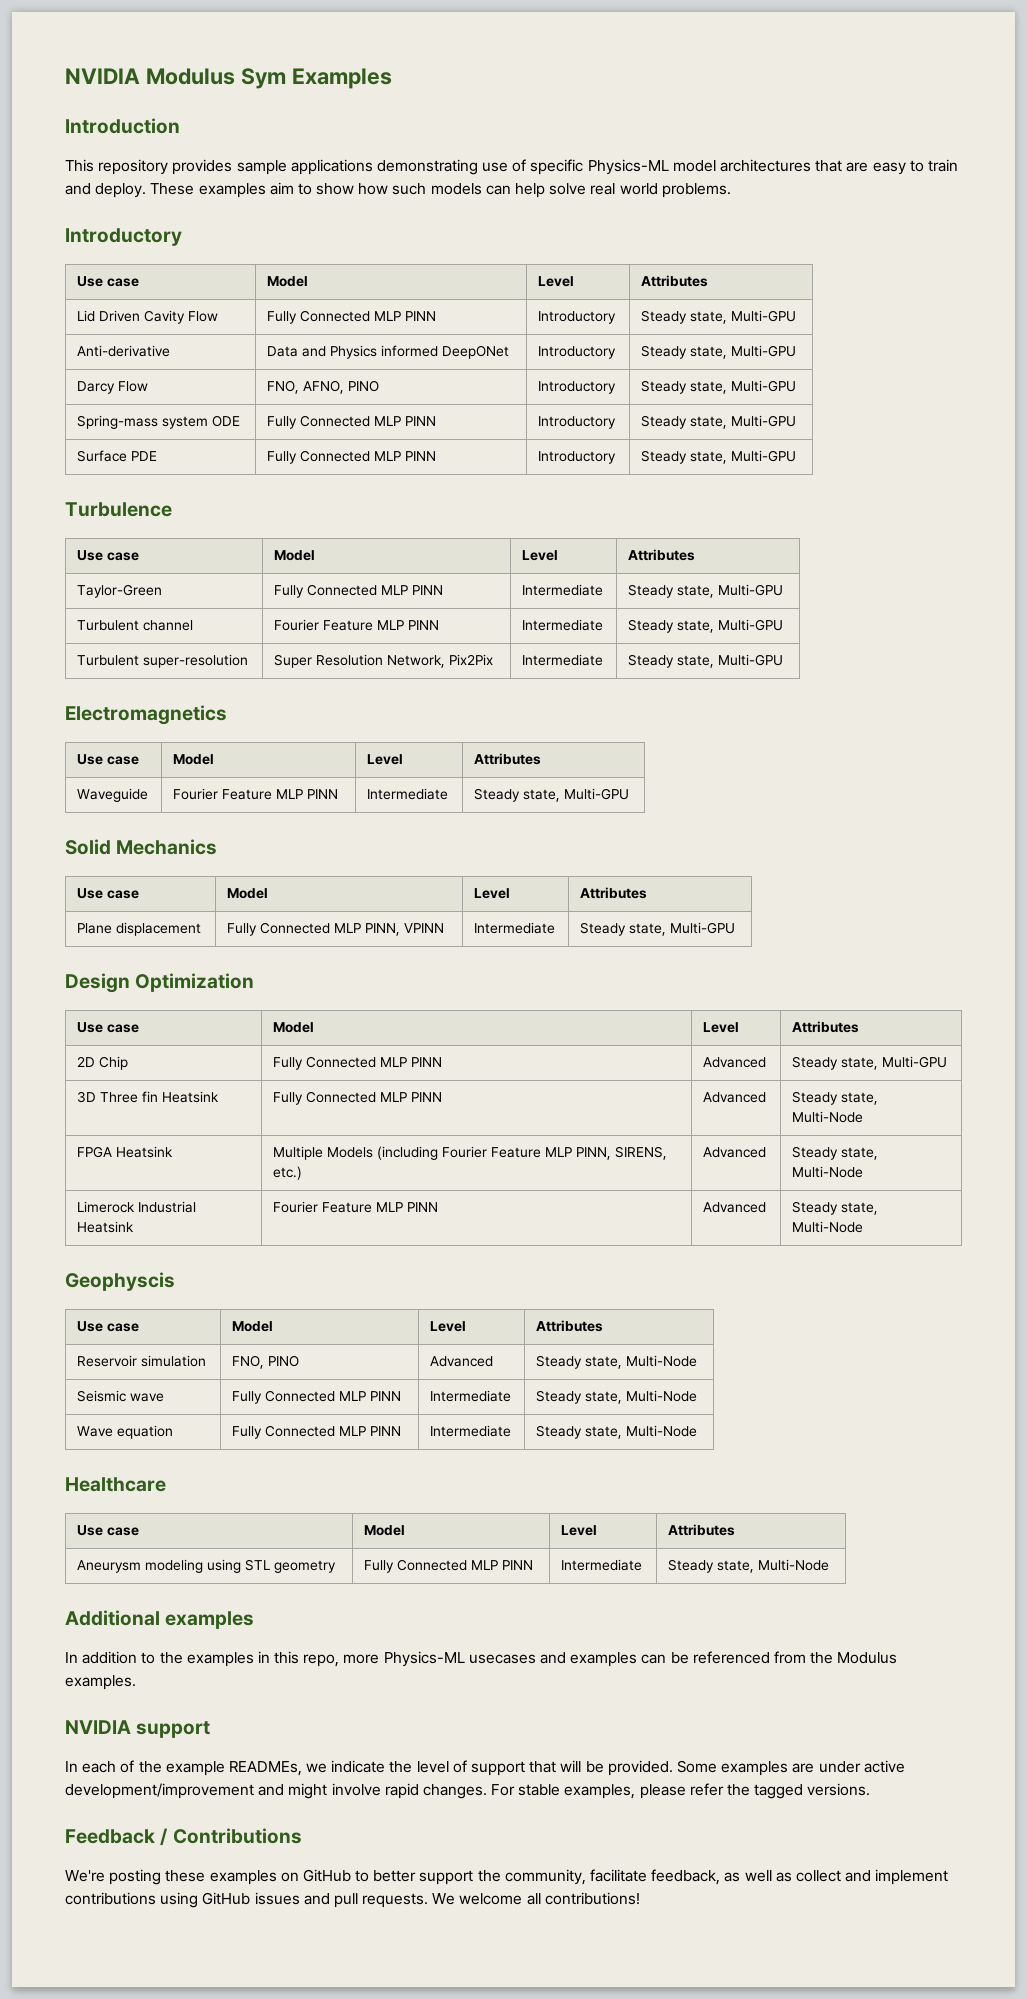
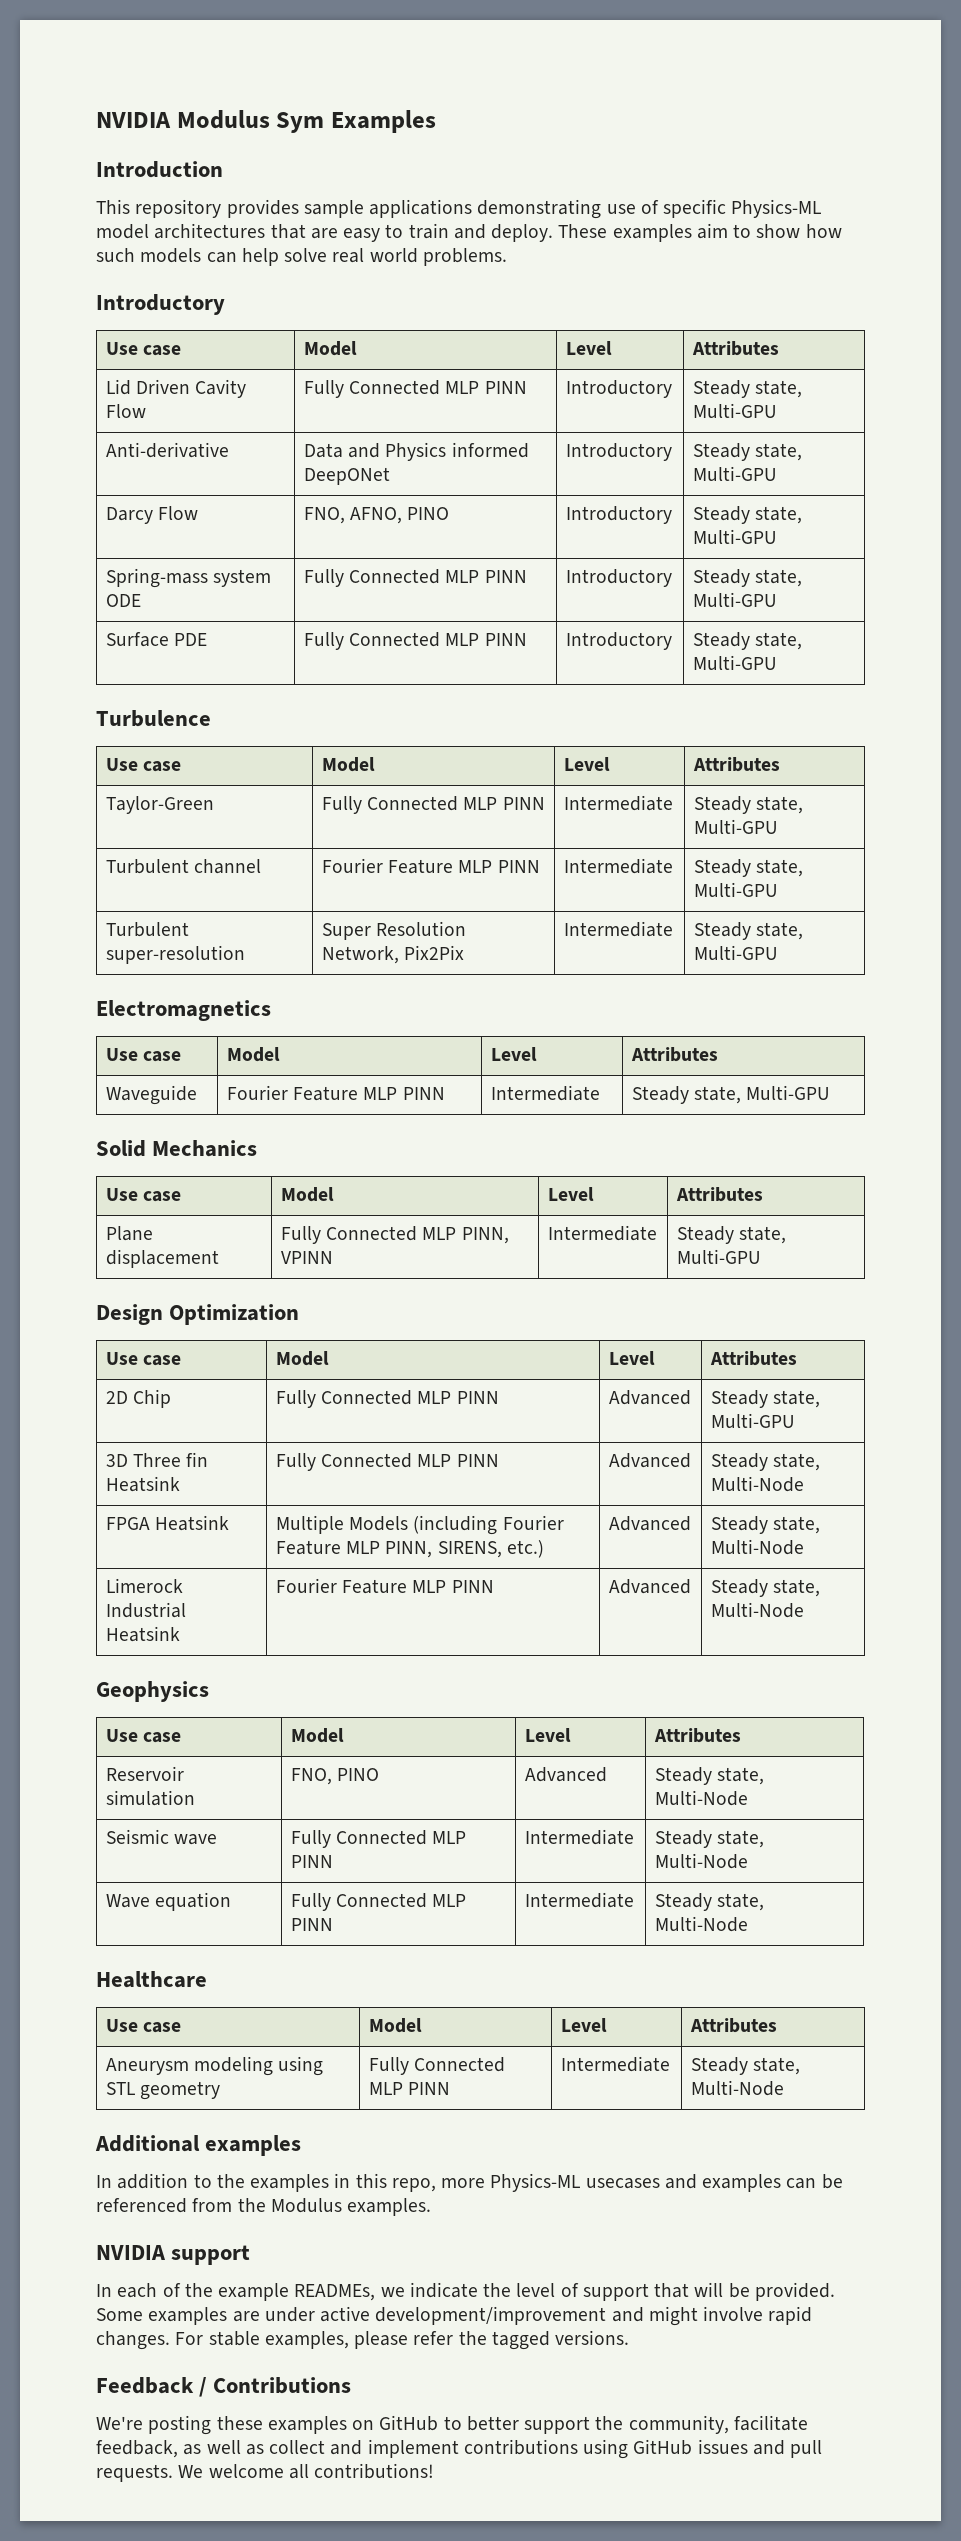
[65,1272,175,1291] Geophyscis -> [96,1681,209,1702] Geophysics

